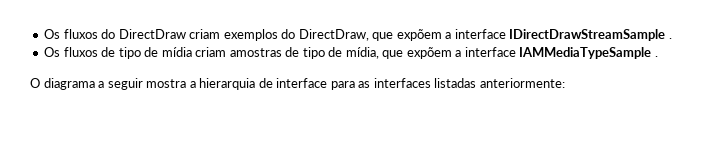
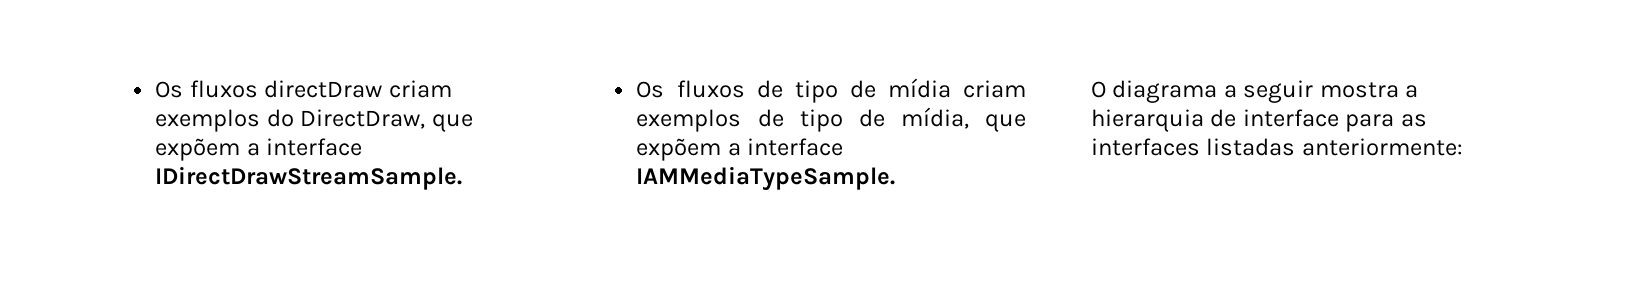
[44,29,186,39] Os fluxos do DirectDraw -> [155,80,383,98] Os fluxos directDraw
[509,29,672,41] IDirectDrawStreamSample . -> [155,166,463,190] IDirectDrawStreamSample.
[229,48,282,57] amostras -> [636,109,742,132] exemplos
[519,47,658,59] IAMMediaTypeSample . -> [636,166,896,191] IAMMediaTypeSample.

